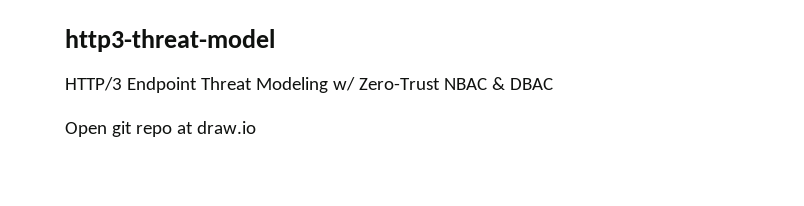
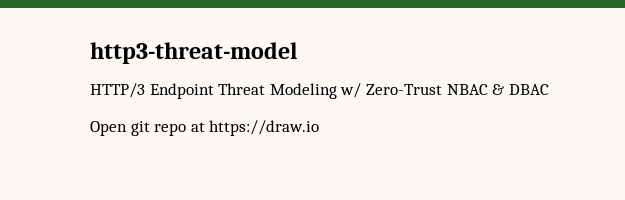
[196,121,256,134] draw.io -> [209,120,320,136] https://draw.io

